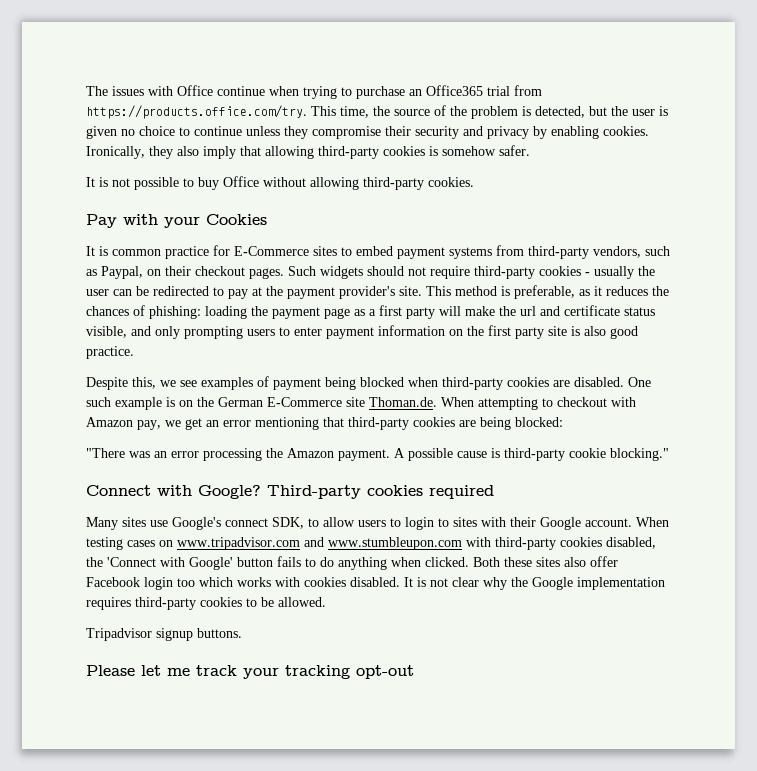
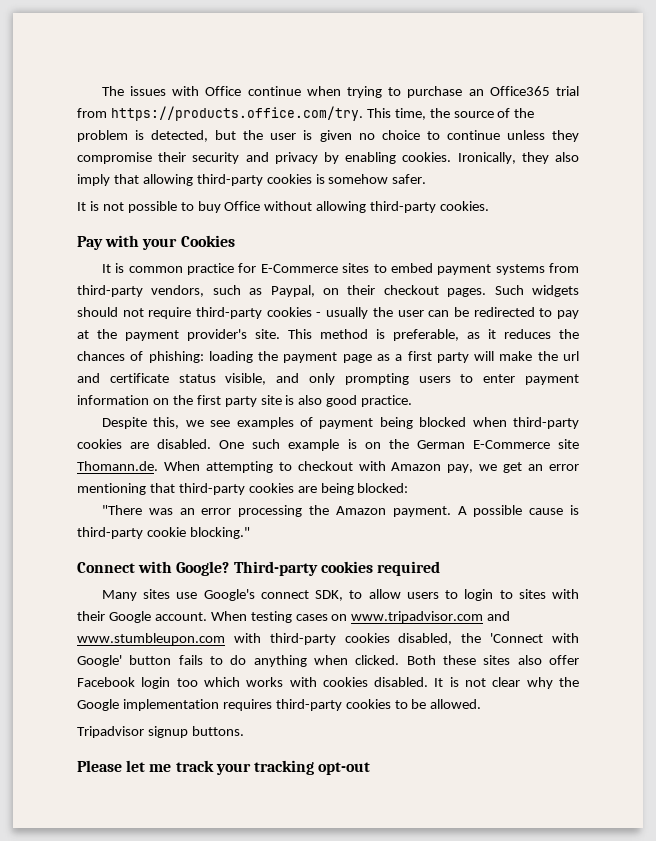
[369,397,437,407] Thoman.de. -> [77,461,158,471] Thomann.de.

